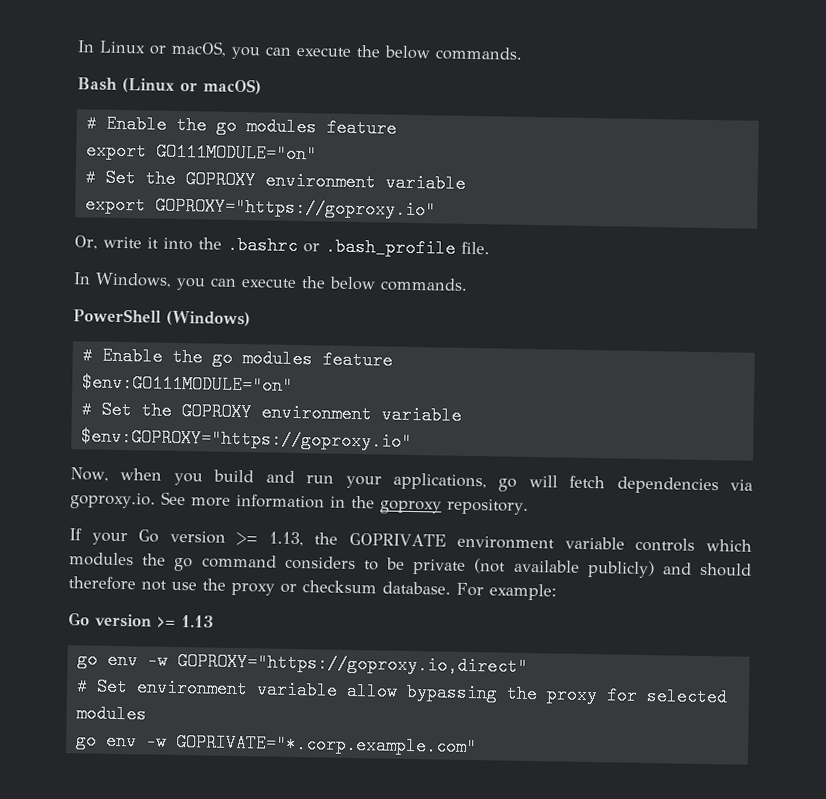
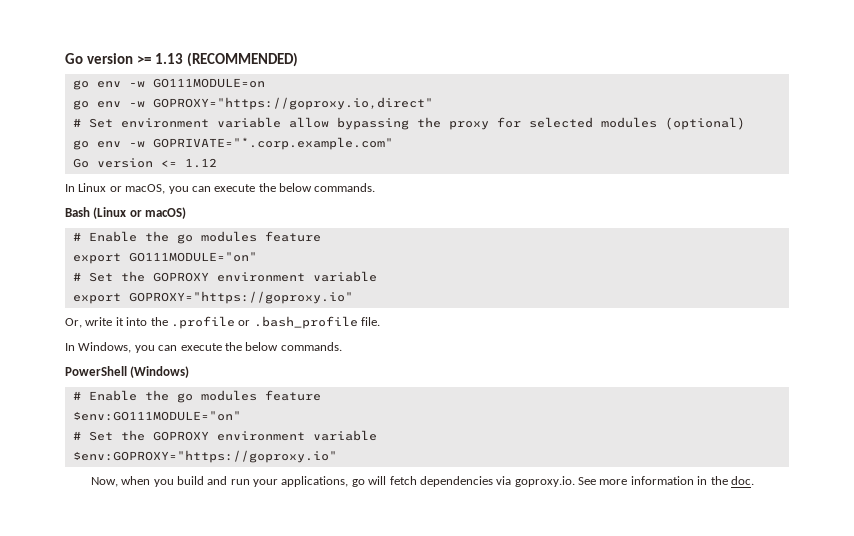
(77, 46) none -> [65,52,298,67] [72,78,265,90] [72,97,433,110] [72,117,745,130] [72,137,393,150] [72,158,217,168] Go version >= 1.13 (RECOMMENDED) // go env -w GO111MODULE=on // go env -w GOPROXY="https://goproxy.io,direct" // # Set environment variable allow bypassing the proxy for selected modules (optional) // go env -w GOPRIVATE="*.corp.example.com" // Go version <= 1.12 //
[227,235,298,256] .bashrc -> [170,316,235,329] .profile
[379,498,529,515] [69,528,752,552] [69,552,752,579] [68,576,557,601] [68,612,214,628] [76,650,528,676] [75,677,728,707] [75,704,147,724] [74,731,477,757] goproxy repository. // If your Go version >= 1.13, the GOPRIVATE environment variable controls which modules the go command considers to be private (not available publicly) and should therefore not use the proxy or checksum database. For example: // Go version >= 1.13 // go env -w GOPROXY="https://goproxy.io,direct" // # Set environment variable allow bypassing the proxy for selected modules // go env -w GOPRIVATE="*.corp.example.com" -> [730,476,754,485] doc.

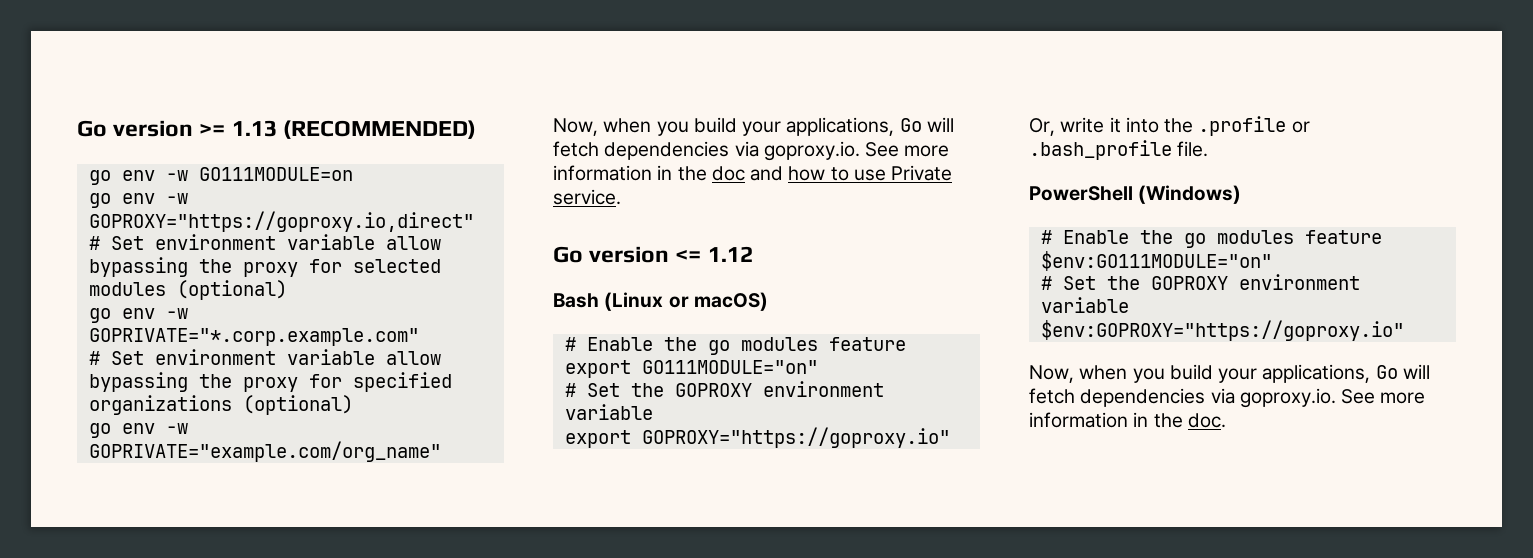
[72,158,217,168] [65,183,376,194] Go version <= 1.12 // In Linux or macOS, you can execute the below commands. -> [88,349,441,365] [88,372,452,392] [88,395,353,415] [88,423,188,438] [88,441,441,462] [553,117,954,136] [553,141,950,161] [553,165,953,181] [553,189,621,205] [553,246,753,263] # Set environment variable allow bypassing the proxy for specified organizations (optional) // go env -w GOPRIVATE="example.com/org_name" // Now, when you build your applications, Go will fetch dependencies via goproxy.io. See more information in the doc and how to use Private service. // Go version <= 1.12
[65,342,342,353] // In Windows, you can execute the below commands. -> (1209, 149) none
[207,476,365,487] and run your applications, go -> [1218,364,1398,383] your applications, Go

